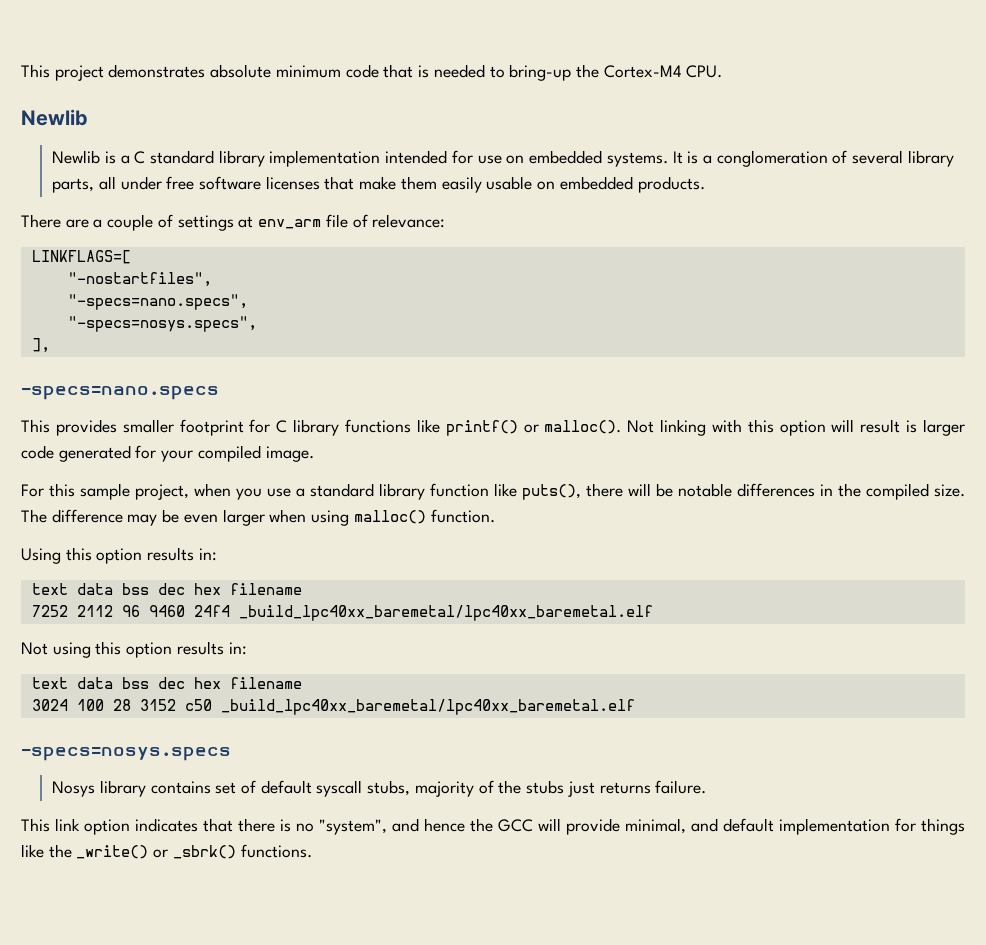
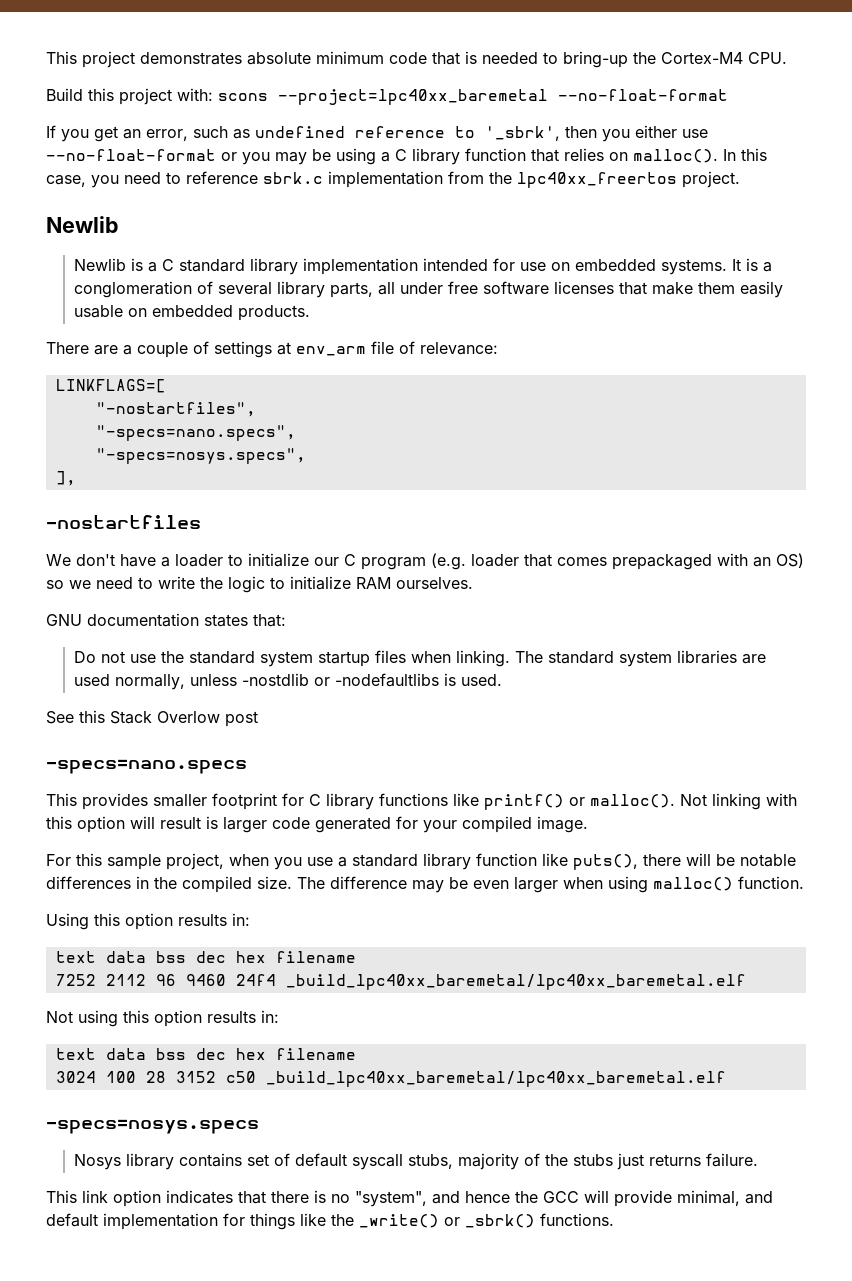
(723, 71) none -> [46,88,728,105] [46,125,708,142] [46,148,767,165] [46,171,740,188] // Build this project with: scons --project=lpc40xx_baremetal --no-float-format // If you get an error, such as undefined reference to '_sbrk', then you either use --no-float-format or you may be using a C library function that relies on malloc(). In this case, you need to reference sbrk.c implementation from the lpc40xx_freertos project.
(50, 345) none -> [46,515,201,529] [46,553,804,570] [46,576,473,593] [46,613,286,627] [73,650,766,667] [73,673,502,690] [46,710,258,727] // -nostartfiles // We don't have a loader to initialize our C program (e.g. loader that comes prepackaged with an OS) so we need to write the logic to initialize RAM ourselves. // GNU documentation states that: // Do not use the standard system startup files when linking. The standard system libraries are used normally, unless -nostdlib or -nodefaultlibs is used. // See this Stack Overlow post

